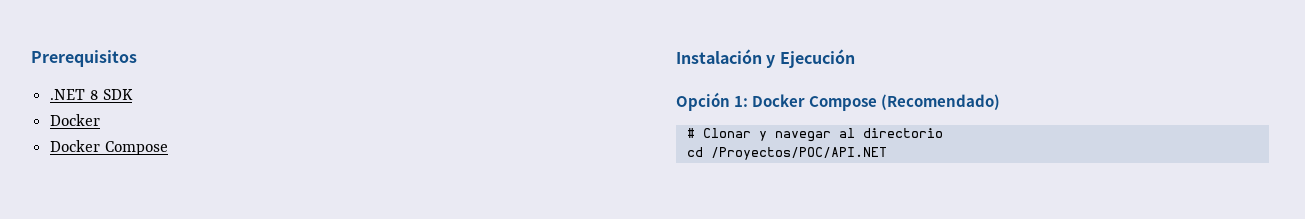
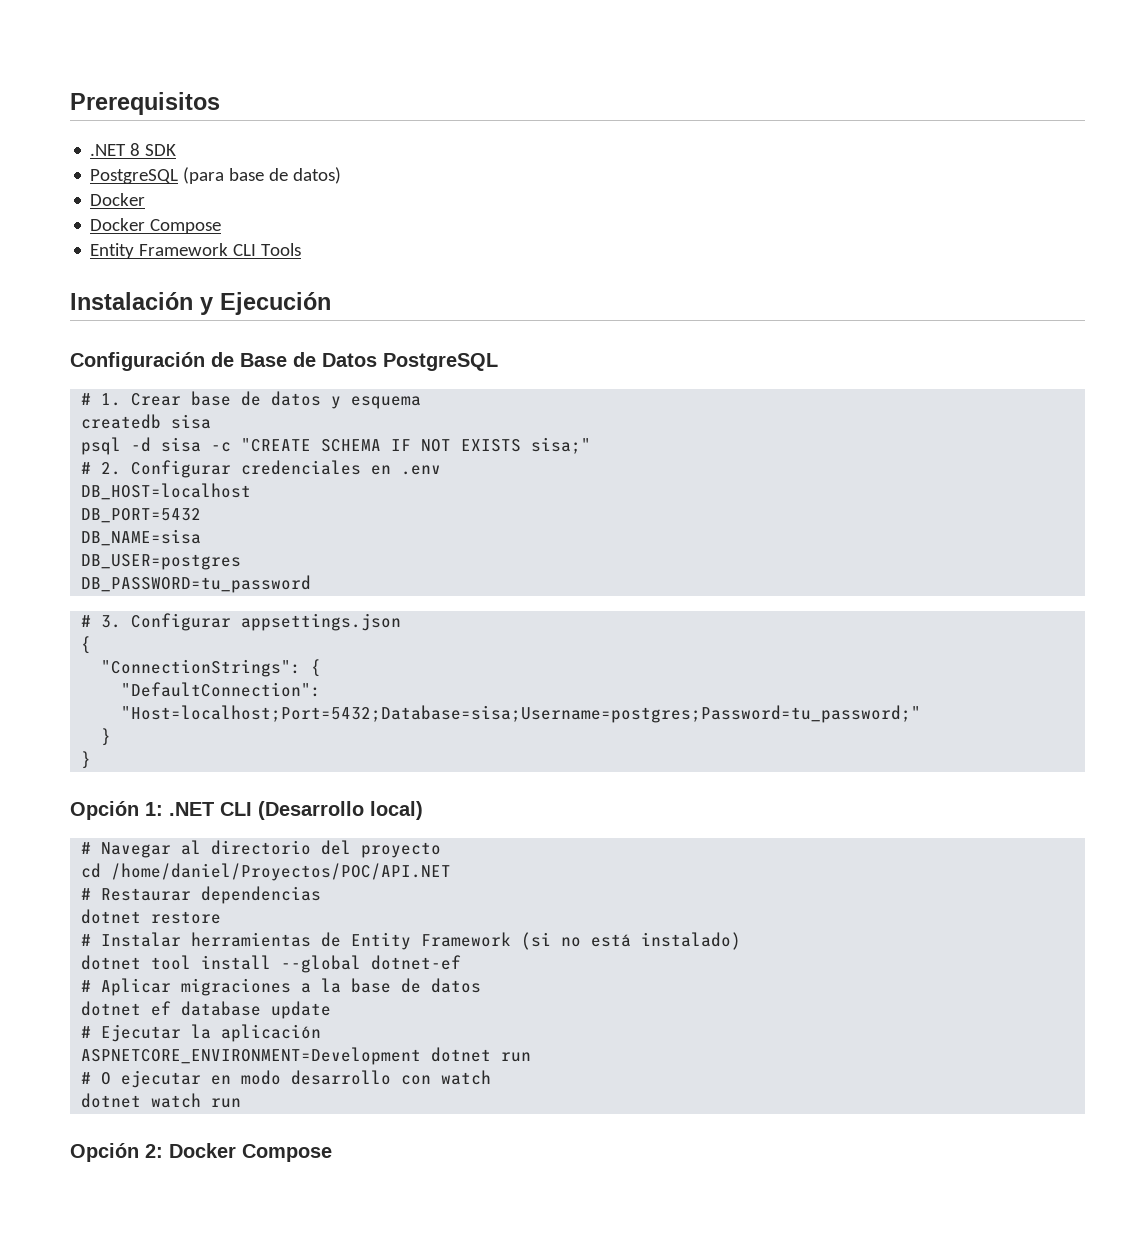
(133, 94) none -> [90,167,342,184] // PostgreSQL (para base de datos)
(168, 148) none -> [90,243,302,259] // Entity Framework CLI Tools
[676,92,1001,111] [686,128,943,142] [686,147,887,160] Opción 1: Docker Compose (Recomendado) // # Clonar y navegar al directorio // cd /Proyectos/POC/API.NET -> [70,352,498,371] [81,391,422,409] [81,414,212,429] [81,437,592,455] [81,460,442,478] [81,483,252,500] [81,508,202,523] [81,529,202,546] [81,554,242,570] [81,575,312,593] [81,613,402,631] [81,636,92,654] [101,659,322,677] [121,682,322,697] [121,705,922,723] [101,728,112,746] [81,751,92,769] [70,801,423,820] [81,840,442,858] [81,863,452,881] [81,886,322,904] [81,909,222,924] [81,932,742,950] [81,955,462,973] [81,978,482,996] [81,1001,332,1019] [81,1024,322,1042] [81,1047,532,1065] [81,1070,492,1088] [81,1093,242,1108] [70,1143,332,1162] Configuración de Base de Datos PostgreSQL // # 1. Crear base de datos y esquema // createdb sisa // psql -d sisa -c "CREATE SCHEMA IF NOT EXISTS sisa;" // # 2. Configurar credenciales en .env // DB_HOST=localhost // DB_PORT=5432 // DB_NAME=sisa // DB_USER=postgres // DB_PASSWORD=tu_password // # 3. Configurar appsettings.json // { // "ConnectionStrings": { // "DefaultConnection": "Host=localhost;Port=5432;Database=sisa;Username=postgres;Password=tu_password;" // } // } // Opción 1: .NET CLI (Desarrollo local) // # Navegar al directorio del proyecto // cd /home/daniel/Proyectos/POC/API.NET // # Restaurar dependencias // dotnet restore // # Instalar herramientas de Entity Framework (si no está instalado) // dotnet tool install --global dotnet-ef // # Aplicar migraciones a la base de datos // dotnet ef database update // # Ejecutar la aplicación // ASPNETCORE_ENVIRONMENT=Development dotnet run // # O ejecutar en modo desarrollo con watch // dotnet watch run // Opción 2: Docker Compose

